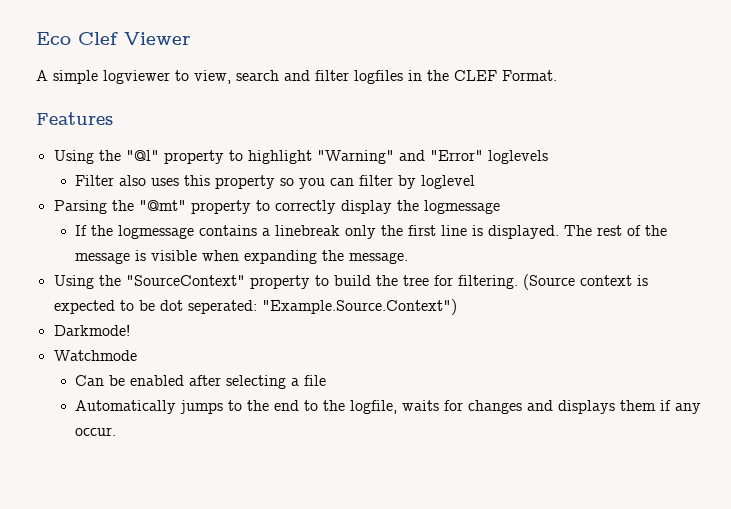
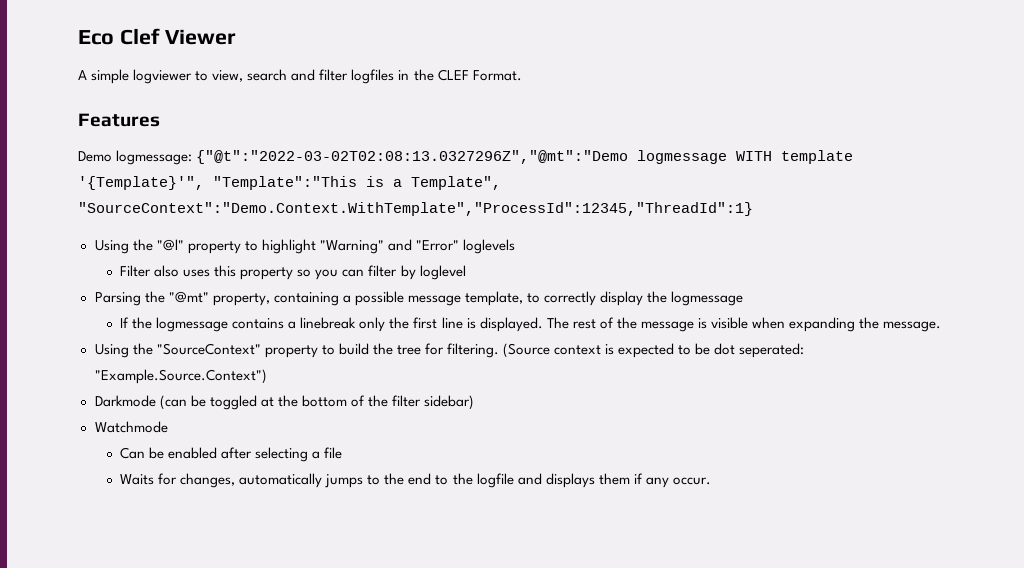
(113, 118) none -> [78,150,854,165] [78,176,501,190] [78,202,753,216] // Demo logmessage: {"@t":"2022-03-02T02:08:13.0327296Z","@mt":"Demo logmessage WITH template '{Template}'", "Template":"This is a Template", "SourceContext":"Demo.Context.WithTemplate","ProcessId":12345,"ThreadId":1}
[190,200,251,214] property -> [212,291,523,306] property, containing a possible message template,
[53,324,130,336] Darkmode! -> [94,395,475,410] Darkmode (can be toggled at the bottom of the filter sidebar)
[75,400,177,414] Automatically -> [120,473,323,488] Waits for changes, automatically
[350,400,523,414] logfile, waits for changes -> [476,473,514,488] logfile

